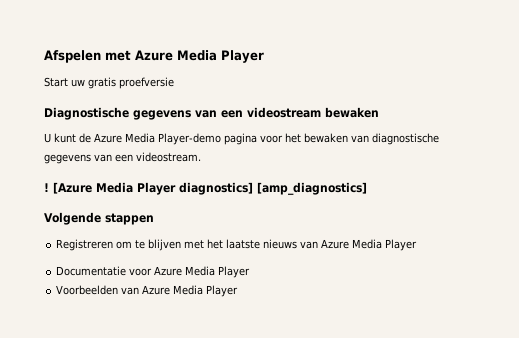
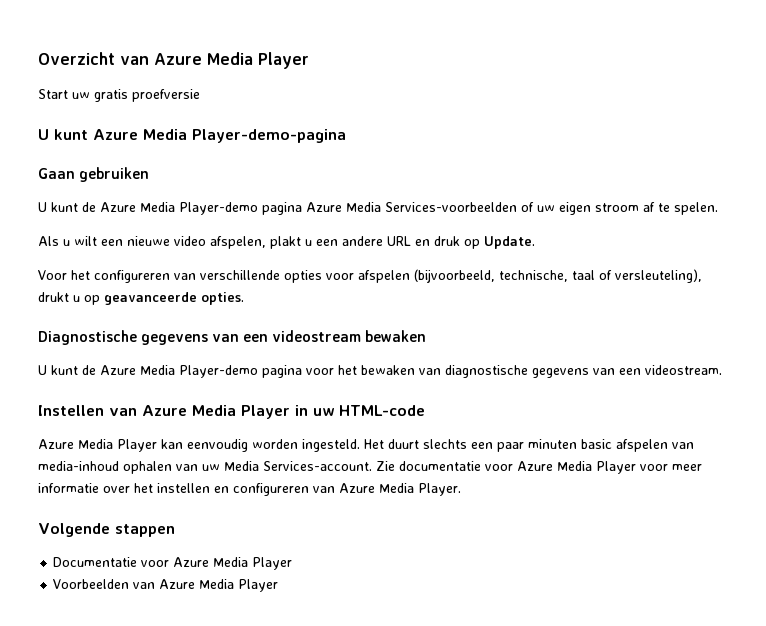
[44,50,131,63] Afspelen met -> [38,52,149,65] Overzicht van
(174, 83) none -> [38,129,346,143] [38,167,150,182] [38,202,718,215] [38,236,535,249] [38,269,702,283] [38,292,244,305] // U kunt Azure Media Player-demo-pagina // Gaan gebruiken // U kunt de Azure Media Player-demo pagina Azure Media Services-voorbeelden of uw eigen stroom af te spelen. // Als u wilt een nieuwe video afspelen, plakt u een andere URL en druk op Update. // Voor het configureren van verschillende opties voor afspelen (bijvoorbeeld, technische, taal of versleuteling), drukt u op geavanceerde opties.
[44,182,367,195] [44,212,154,225] [56,239,418,251] ! [Azure Media Player diagnostics] [amp_diagnostics] // Volgende stappen // Registreren om te blijven met het laatste nieuws van Azure Media Player -> [38,405,425,419] [38,439,694,452] [38,461,702,474] [38,483,461,496] [38,523,175,537] Instellen van Azure Media Player in uw HTML-code // Azure Media Player kan eenvoudig worden ingesteld. Het duurt slechts een paar minuten basic afspelen van media-inhoud ophalen van uw Media Services-account. Zie documentatie voor Azure Media Player voor meer informatie over het instellen en configureren van Azure Media Player. // Volgende stappen

